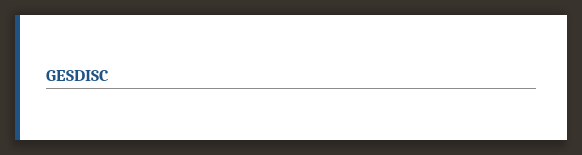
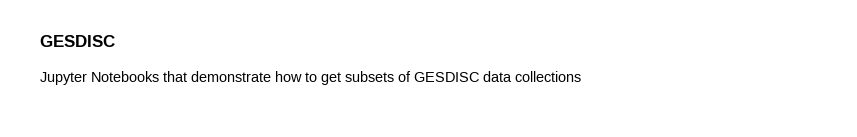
[46,70,109,81] GESDISC -> [40,35,115,47] [40,71,581,85] GESDISC // Jupyter Notebooks that demonstrate how to get subsets of GESDISC data collections

